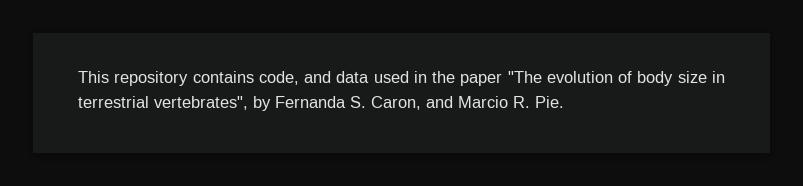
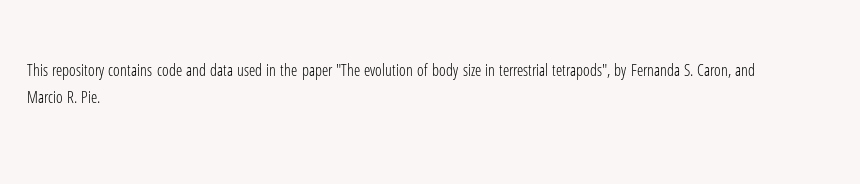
[258,71,299,85] code, -> [156,63,182,76] code
[154,96,248,110] vertebrates", -> [552,63,611,80] tetrapods",

